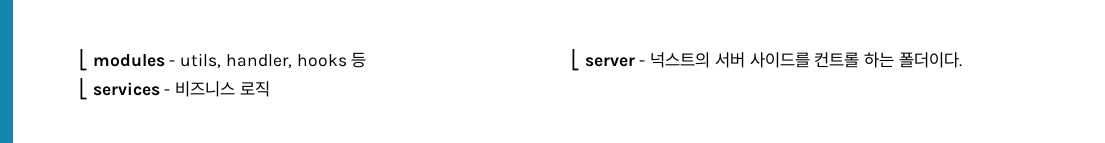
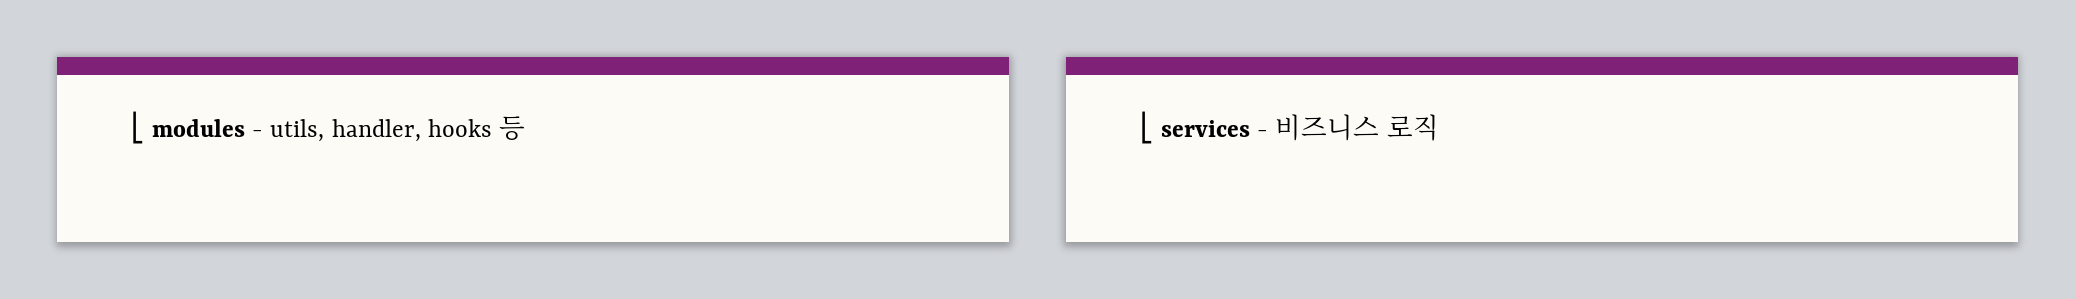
[571,49,962,71] // ⎣ server - 넉스트의 서버 사이드를 컨트롤 하는 폴더이다. -> (1439, 127) none

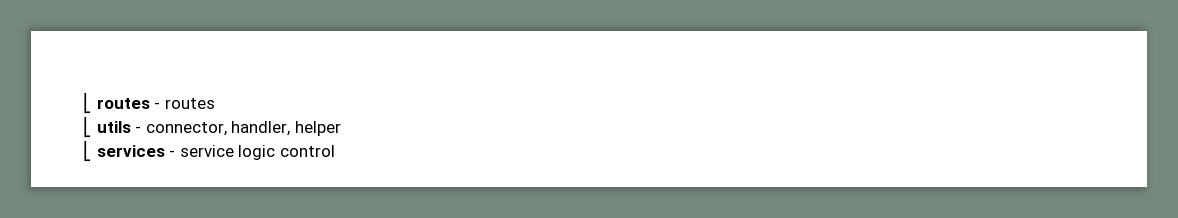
[131,111,525,144] ⎣ modules - utils, handler, hooks 등 -> [83,92,215,114] [83,116,341,138] ⎣ routes - routes // ⎣ utils - connector, handler, helper
[1275,114,1439,141] 비즈니스 로직 -> [179,145,335,160] service logic control

